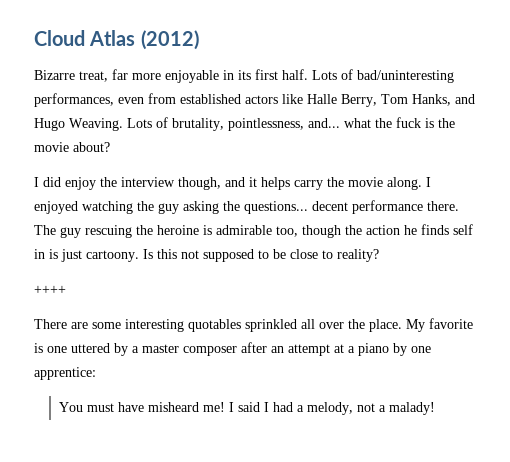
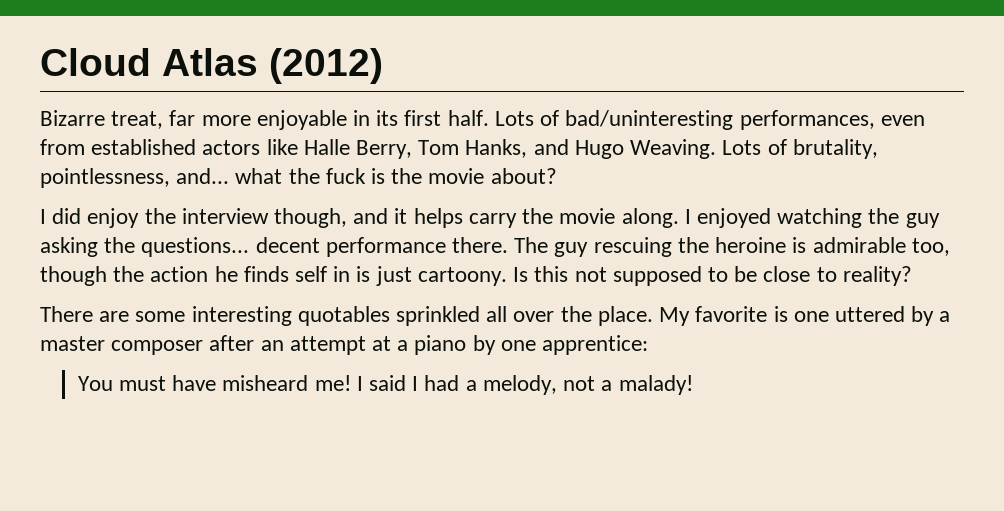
[34,285,66,294] // ++++ -> (912, 276) none

